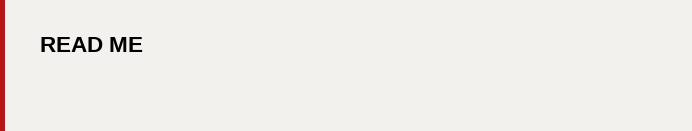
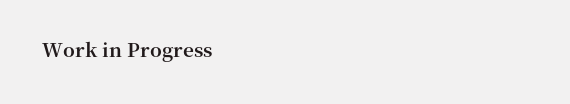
[40,37,144,52] READ ME -> [42,41,213,62] Work in Progress

